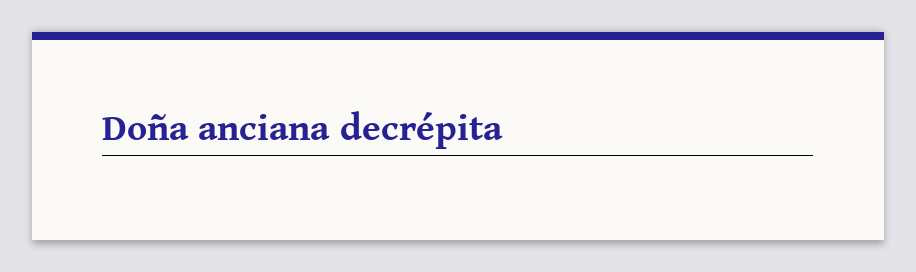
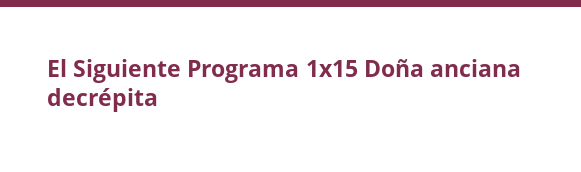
(102, 127) none -> [47,59,358,83] El Siguiente Programa 1x15

